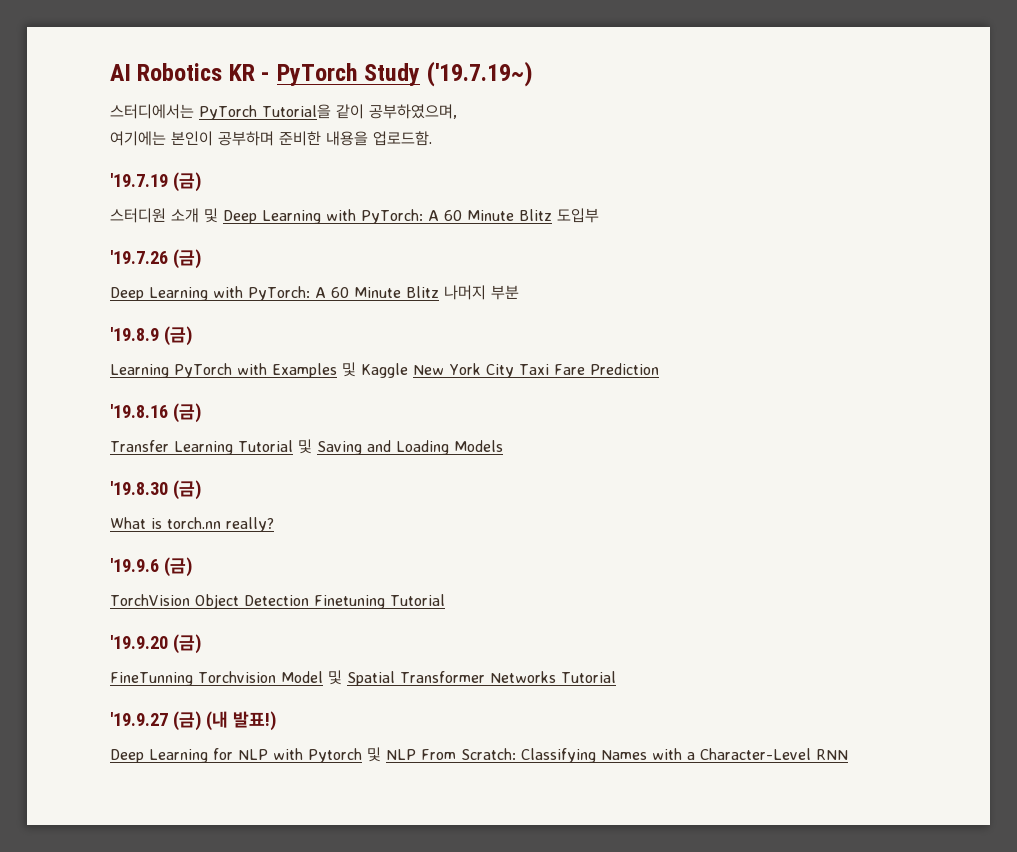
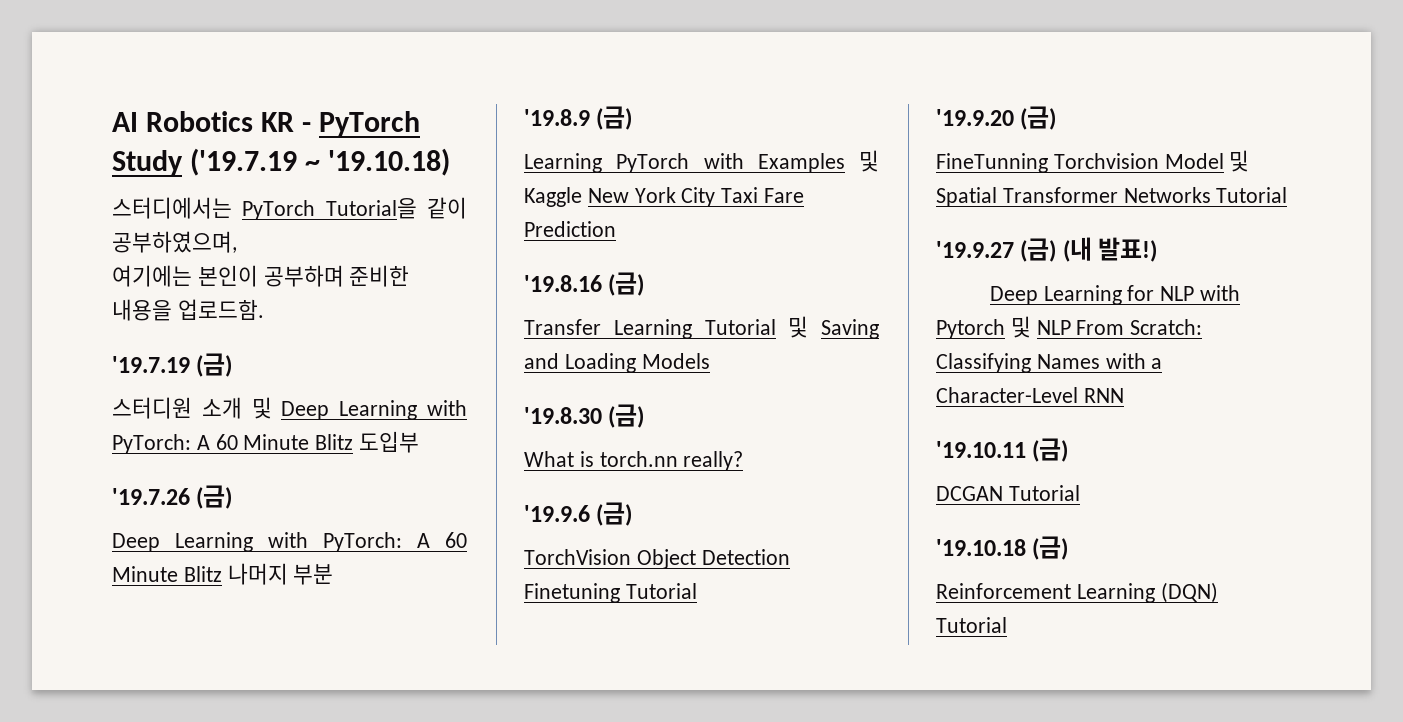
[426,61,533,87] ('19.7.19~) -> [190,148,451,176] ('19.7.19 ~ '19.10.18)
(848, 754) none -> [936,438,1069,462] [936,485,1080,501] [936,536,1069,560] [936,582,1218,603] [936,617,1007,633] // '19.10.11 (금) // DCGAN Tutorial // '19.10.18 (금) // Reinforcement Learning (DQN) Tutorial

